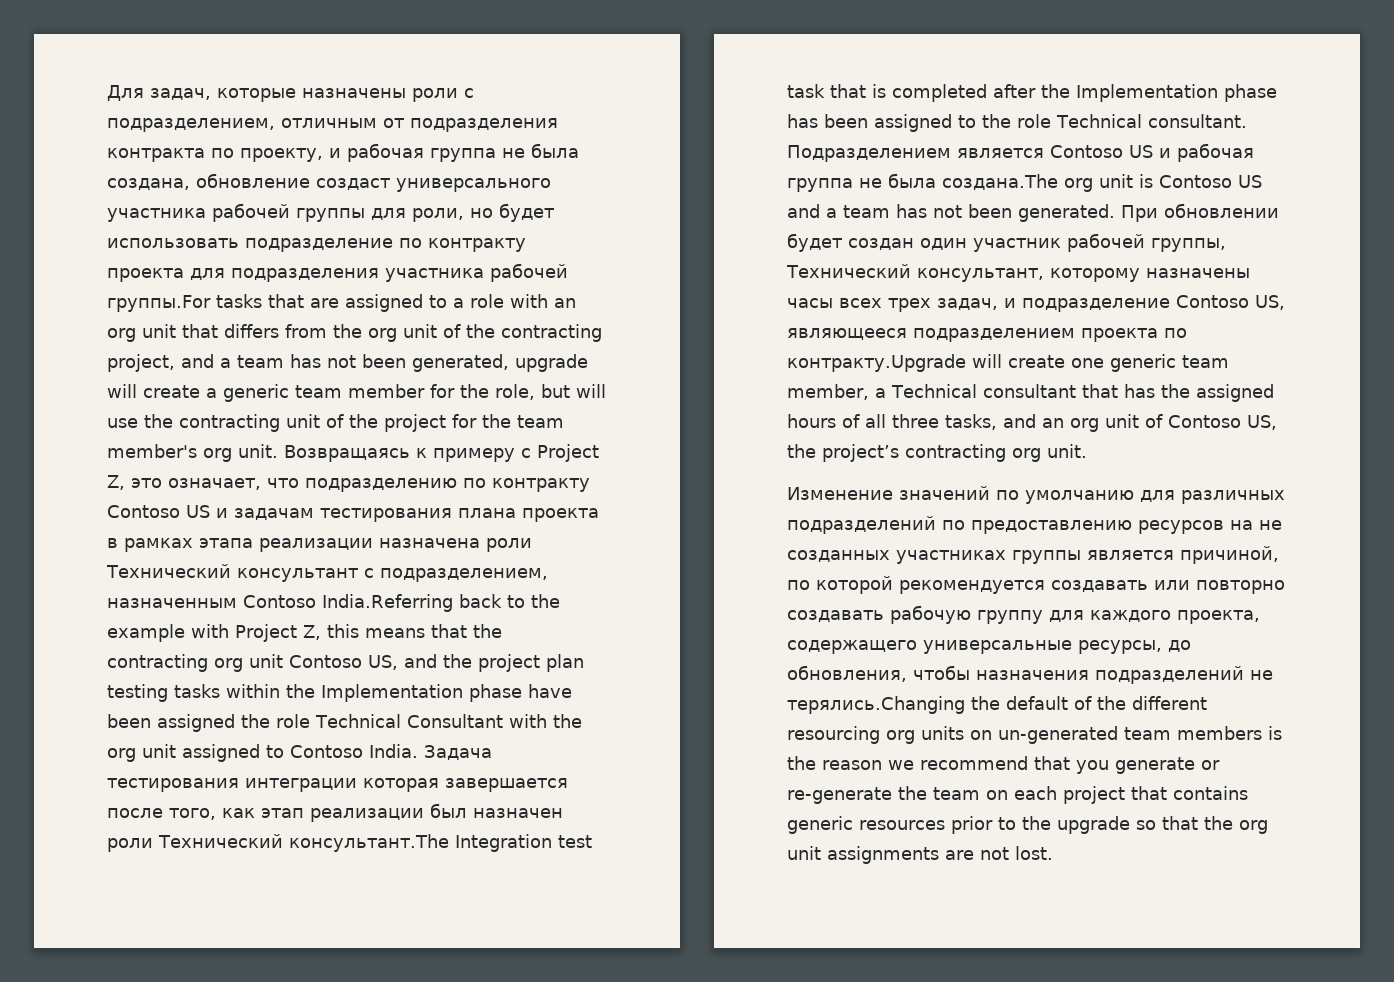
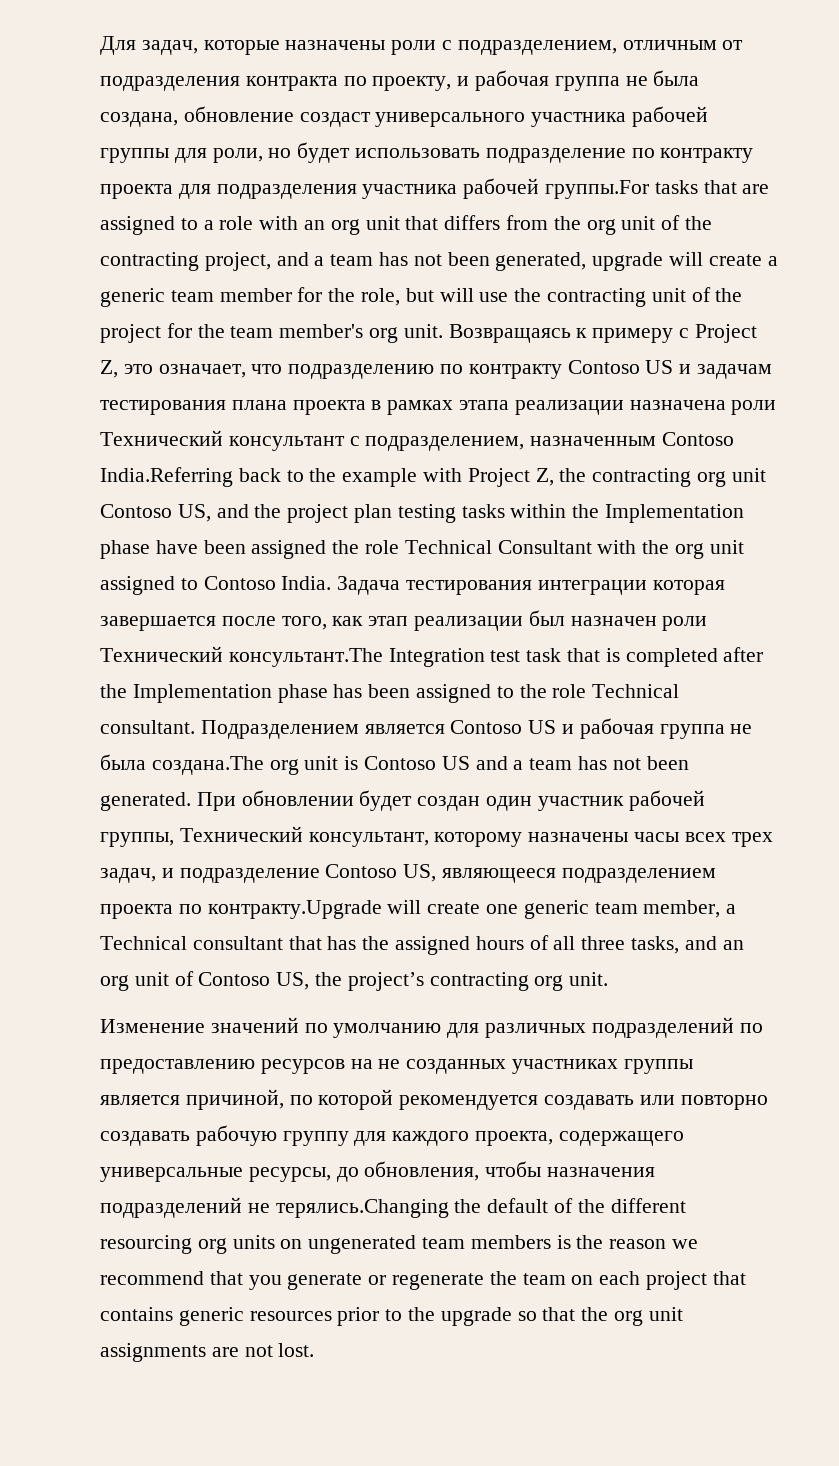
[327,624,467,638] this means that -> (554, 477) none
[998,726,1118,744] un-generated -> [308,1235,417,1254] ungenerated
[787,787,892,804] re-generate -> [392,1273,485,1290] regenerate

